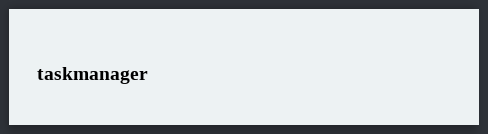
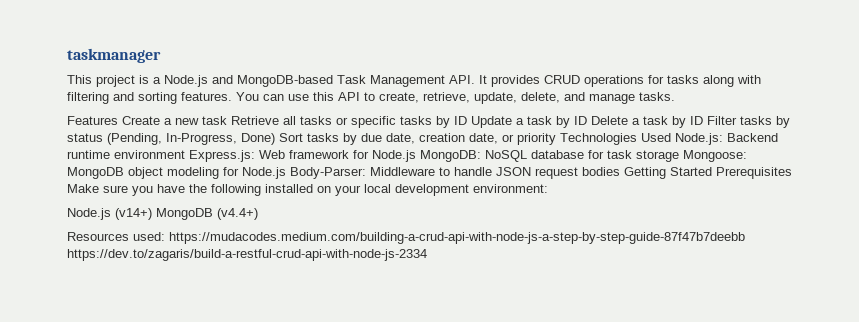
(148, 75) none -> [67,75,761,87] [67,92,675,104] [67,116,790,128] [67,133,778,145] [67,150,747,162] [67,167,792,179] [67,184,548,196] [67,208,258,220] [67,232,745,244] [67,249,427,261] // This project is a Node.js and MongoDB-based Task Management API. It provides CRUD operations for tasks along with filtering and sorting features. You can use this API to create, retrieve, update, delete, and manage tasks. // Features Create a new task Retrieve all tasks or specific tasks by ID Update a task by ID Delete a task by ID Filter tasks by status (Pending, In-Progress, Done) Sort tasks by due date, creation date, or priority Technologies Used Node.js: Backend runtime environment Express.js: Web framework for Node.js MongoDB: NoSQL database for task storage Mongoose: MongoDB object modeling for Node.js Body-Parser: Middleware to handle JSON request bodies Getting Started Prerequisites Make sure you have the following installed on your local development environment: // Node.js (v14+) MongoDB (v4.4+) // Resources used: https://mudacodes.medium.com/building-a-crud-api-with-node-js-a-step-by-step-guide-87f47b7deebb https://dev.to/zagaris/build-a-restful-crud-api-with-node-js-2334

